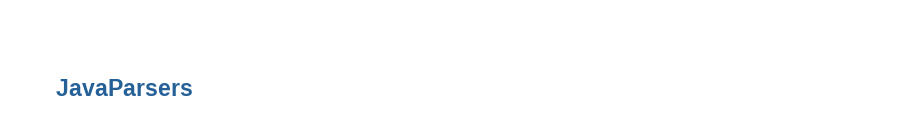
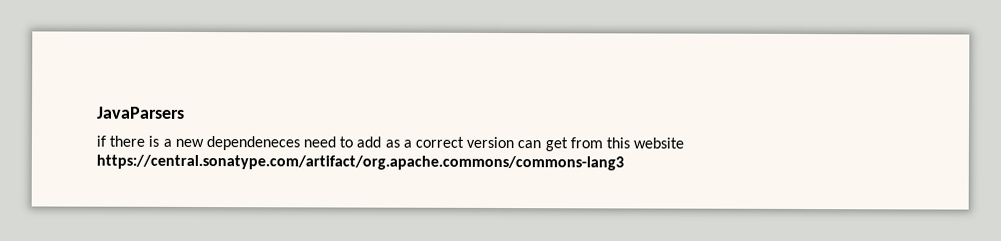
(193, 87) none -> [96,135,685,152] [96,154,624,171] // if there is a new dependeneces need to add as a correct version can get from this website https://central.sonatype.com/artifact/org.apache.commons/commons-lang3

